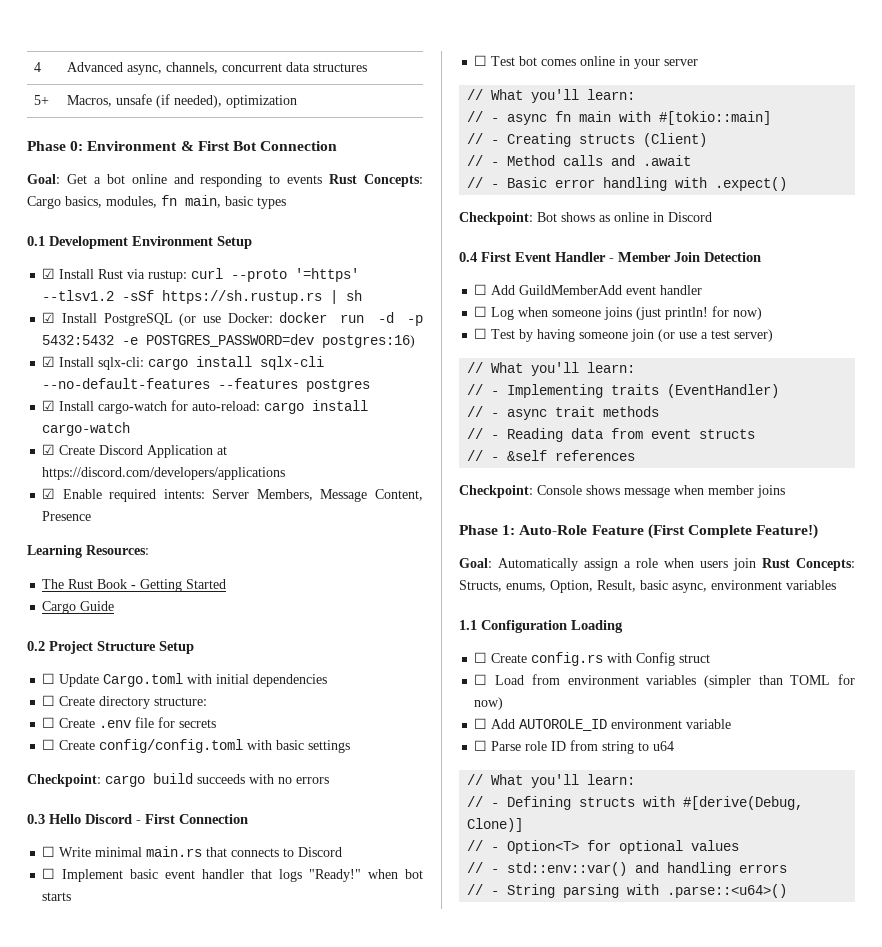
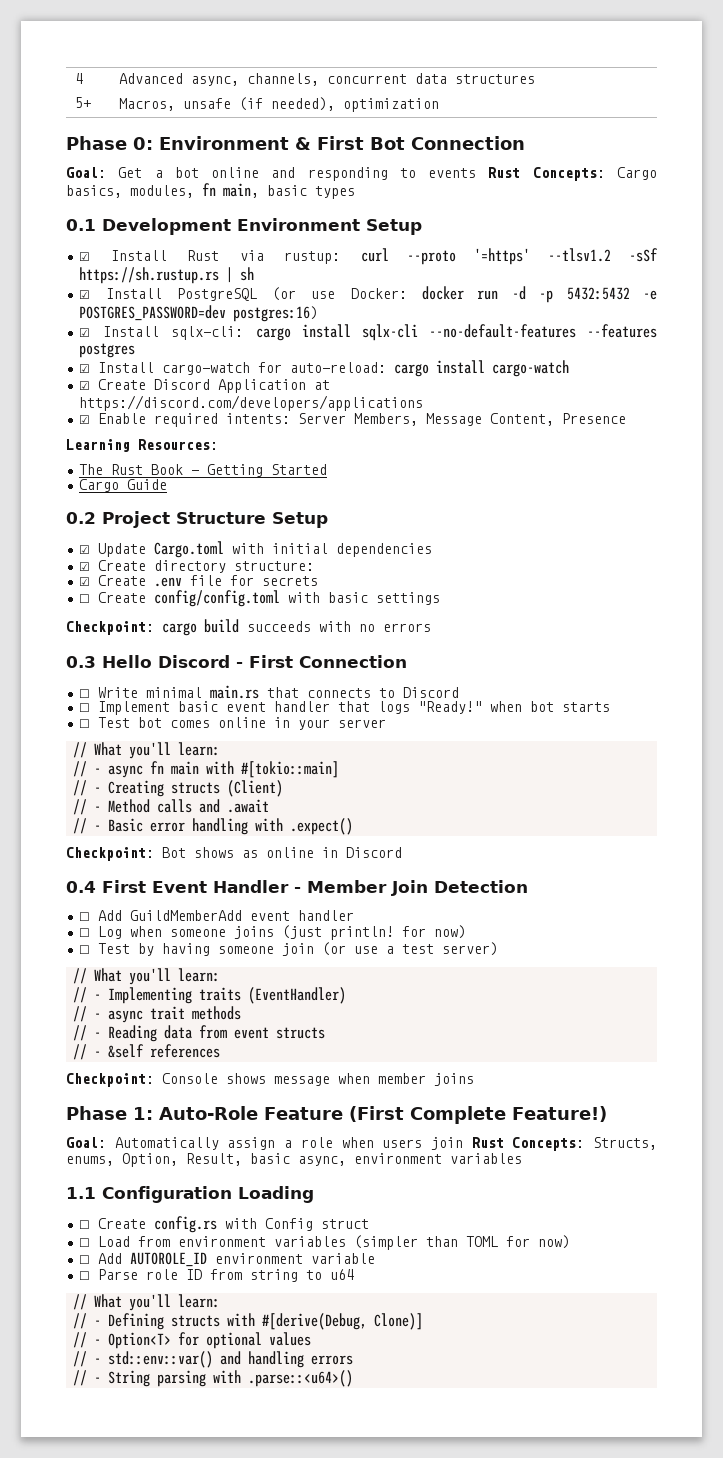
[42,673,56,684] ☐ -> [79,545,91,554] ☑
[42,695,56,706] ☐ -> [79,562,91,571] ☑
[42,717,56,728] ☐ -> [79,577,91,586] ☑

